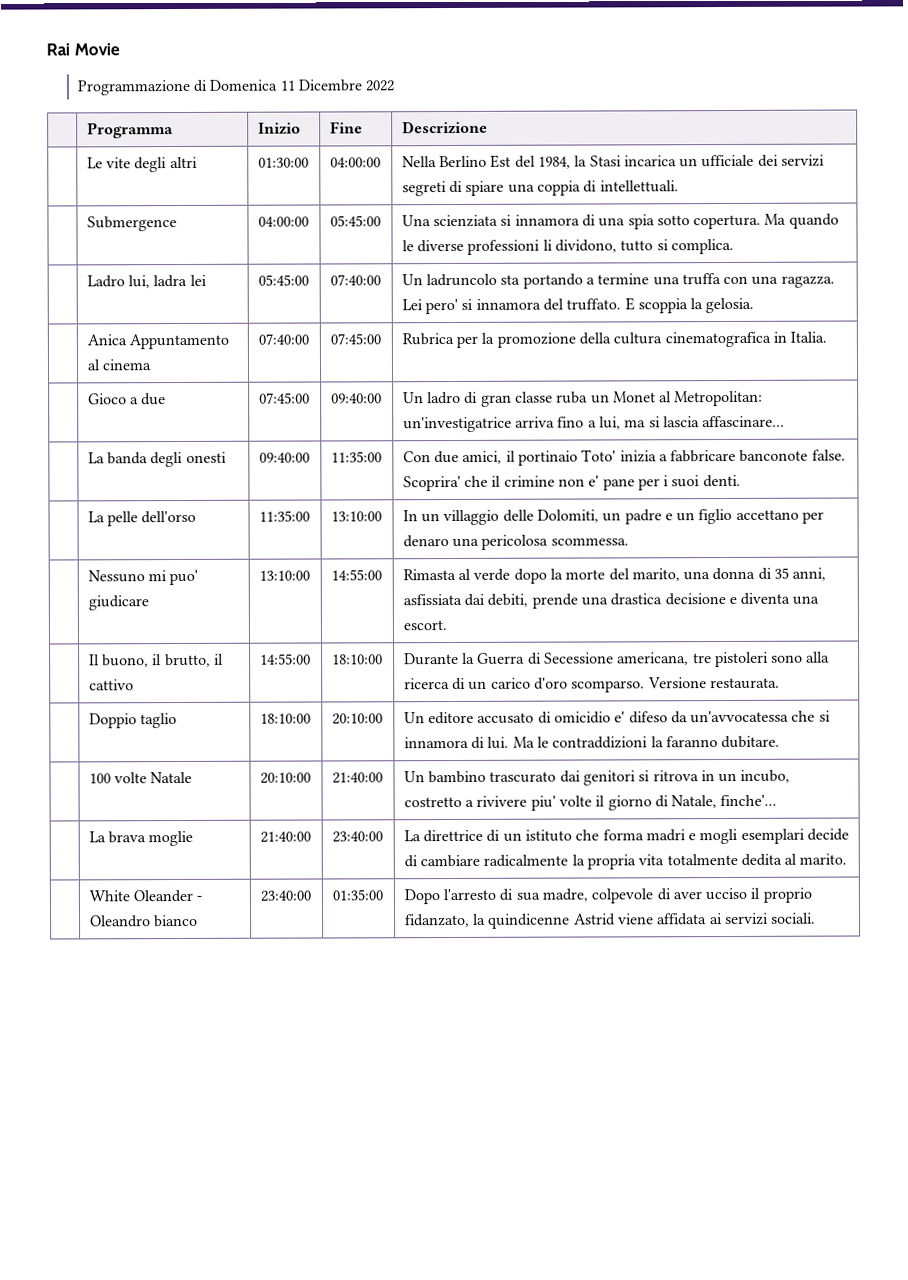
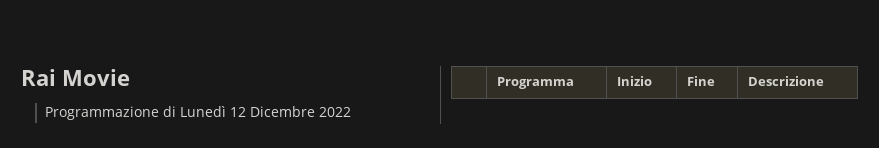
[209,79,295,91] Domenica 11 -> [180,106,247,117] Lunedì 12
[86,156,198,173] [257,157,309,168] [329,157,381,168] [401,154,826,169] [401,180,679,197] [86,216,177,232] [257,216,309,227] [329,215,381,227] [401,213,839,230] [401,238,734,255] [86,274,207,289] [257,274,309,286] [329,274,381,286] [401,273,835,289] [401,297,755,315] [86,333,229,350] [86,359,152,371] [257,333,309,345] [329,333,381,345] [401,331,828,348] [87,393,167,406] [258,392,310,404] [330,393,382,404] [402,390,764,407] [402,415,786,433] [87,451,227,468] [258,452,310,463] [330,451,382,463] [402,449,846,466] [402,474,741,492] [87,510,197,527] [258,510,310,522] [330,511,382,522] [402,508,825,526] [402,534,629,550] [87,569,199,586] [87,595,149,611] [258,570,310,581] [330,569,382,581] [402,567,827,584] [402,592,820,609] [402,620,447,631] [88,653,224,668] [88,679,134,691] [259,653,311,665] [331,654,383,665] [403,651,831,668] [403,677,780,693] [88,713,177,729] [259,713,311,724] [331,713,383,725] [403,710,831,725] [403,735,781,749] [88,771,193,784] [259,772,311,784] [331,772,383,784] [403,769,791,786] [403,794,778,811] [88,830,194,847] [259,831,311,843] [331,831,383,843] [403,828,850,845] [403,853,848,870] [88,889,203,903] [89,914,198,928] [259,890,311,902] [331,889,383,901] [403,887,812,905] [404,912,817,929] // | Le vite degli altri | 01:30:00 | 04:00:00 | Nella Berlino Est del 1984, la Stasi incarica un ufficiale dei servizi segreti di spiare una coppia di intellettuali. // | Submergence | 04:00:00 | 05:45:00 | Una scienziata si innamora di una spia sotto copertura. Ma quando le diverse professioni li dividono, tutto si complica. // | Ladro lui, ladra lei | 05:45:00 | 07:40:00 | Un ladruncolo sta portando a termine una truffa con una ragazza. Lei pero' si innamora del truffato. E scoppia la gelosia. // | Anica Appuntamento al cinema | 07:40:00 | 07:45:00 | Rubrica per la promozione della cultura cinematografica in Italia. // | Gioco a due | 07:45:00 | 09:40:00 | Un ladro di gran classe ruba un Monet al Metropolitan: un'investigatrice arriva fino a lui, ma si lascia affascinare... // | La banda degli onesti | 09:40:00 | 11:35:00 | Con due amici, il portinaio Toto' inizia a fabbricare banconote false. Scoprira' che il crimine non e' pane per i suoi denti. // | La pelle dell'orso | 11:35:00 | 13:10:00 | In un villaggio delle Dolomiti, un padre e un figlio accettano per denaro una pericolosa scommessa. // | Nessuno mi puo' giudicare | 13:10:00 | 14:55:00 | Rimasta al verde dopo la morte del marito, una donna di 35 anni, asfissiata dai debiti, prende una drastica decisione e diventa una escort. // | Il buono, il brutto, il cattivo | 14:55:00 | 18:10:00 | Durante la Guerra di Secessione americana, tre pistoleri sono alla ricerca di un carico d'oro scomparso. Versione restaurata. // | Doppio taglio | 18:10:00 | 20:10:00 | Un editore accusato di omicidio e' difeso da un'avvocatessa che si innamora di lui. Ma le contraddizioni la faranno dubitare. // | 100 volte Natale | 20:10:00 | 21:40:00 | Un bambino trascurato dai genitori si ritrova in un incubo, costretto a rivivere piu' volte il giorno di Natale, finche'... // | La brava moglie | 21:40:00 | 23:40:00 | La direttrice di un istituto che forma madri e mogli esemplari decide di cambiare radicalmente la propria vita totalmente dedita al marito. // | White Oleander - Oleandro bianco | 23:40:00 | 01:35:00 | Dopo l'arresto di sua madre, colpevole di aver ucciso il proprio fidanzato, la quindicenne Astrid viene affidata ai servizi sociali. -> (825, 81) none

